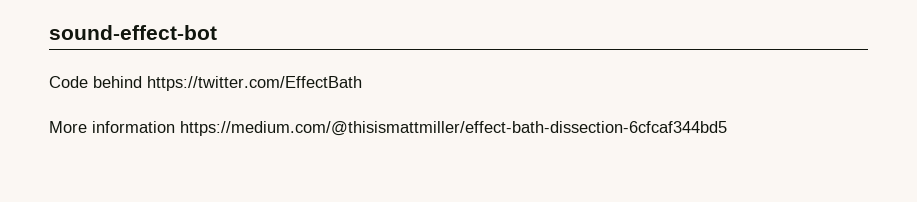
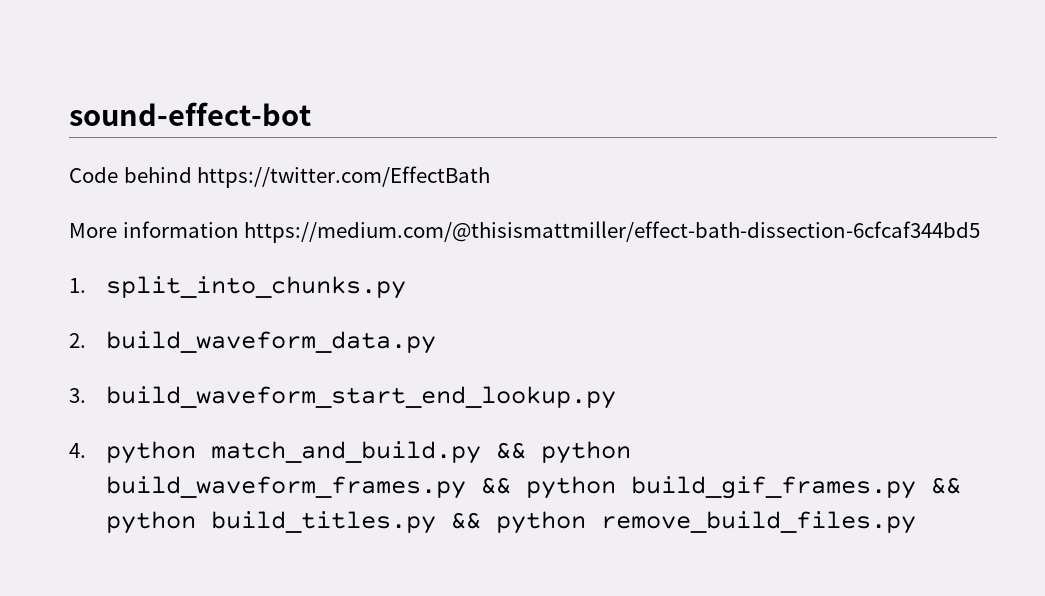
(727, 128) none -> [69,276,407,299] [69,331,437,354] [69,386,617,409] [69,441,632,464] [106,476,962,499] [106,511,917,534] // 1. split_into_chunks.py // 2. build_waveform_data.py // 3. build_waveform_start_end_lookup.py // 4. python match_and_build.py && python build_waveform_frames.py && python build_gif_frames.py && python build_titles.py && python remove_build_files.py

